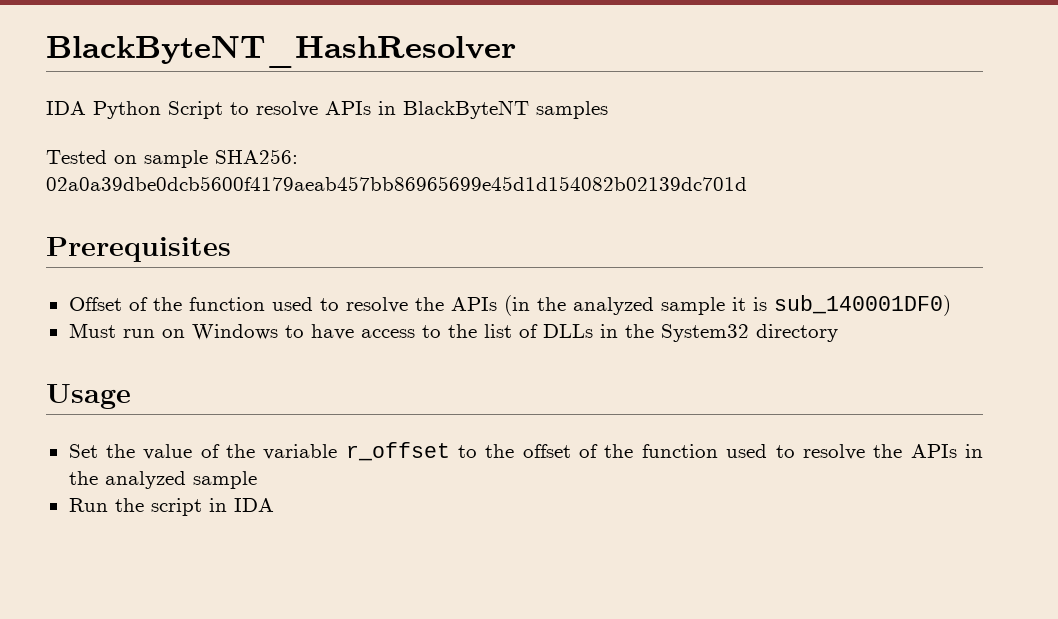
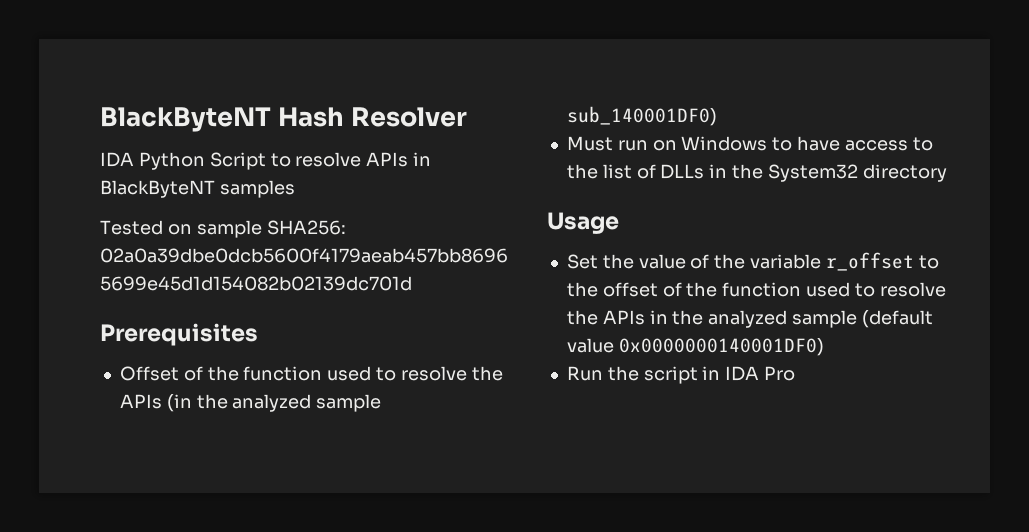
[46,36,516,68] BlackByteNT_HashResolver -> [100,107,467,132] BlackByteNT Hash Resolver
[731,297,767,311] it is -> (382, 403) none
(257, 480) none -> [861,310,933,328] [566,338,824,356] (default value 0x0000000140001DF0)
(274, 505) none -> [764,366,796,381] Pro

